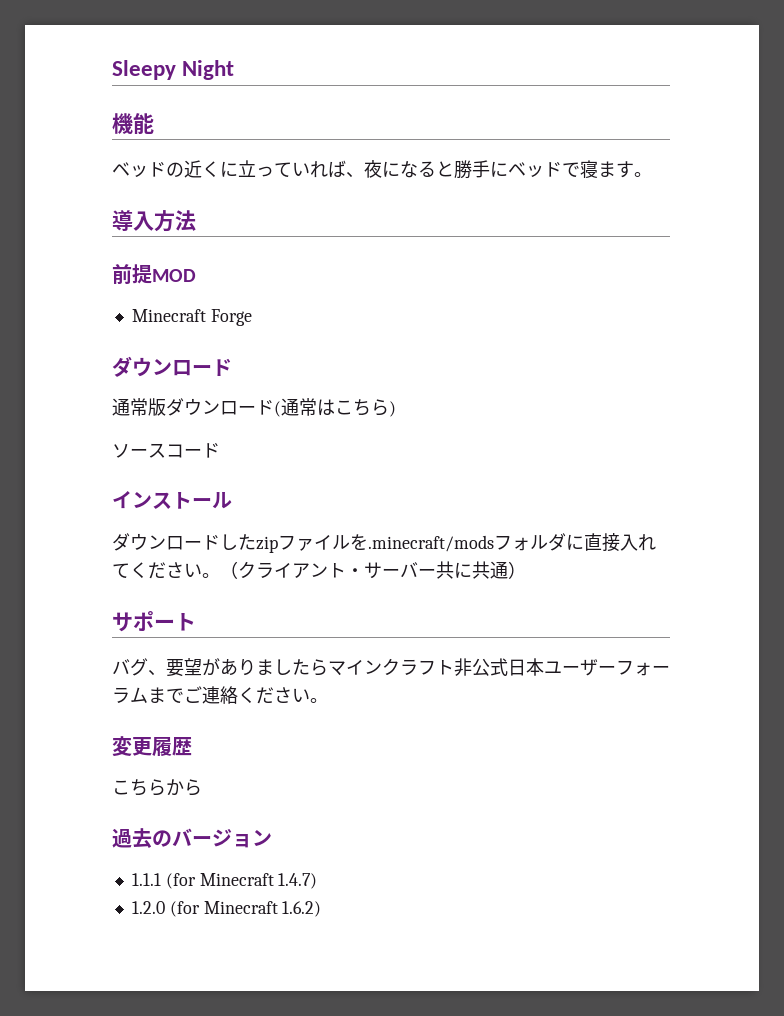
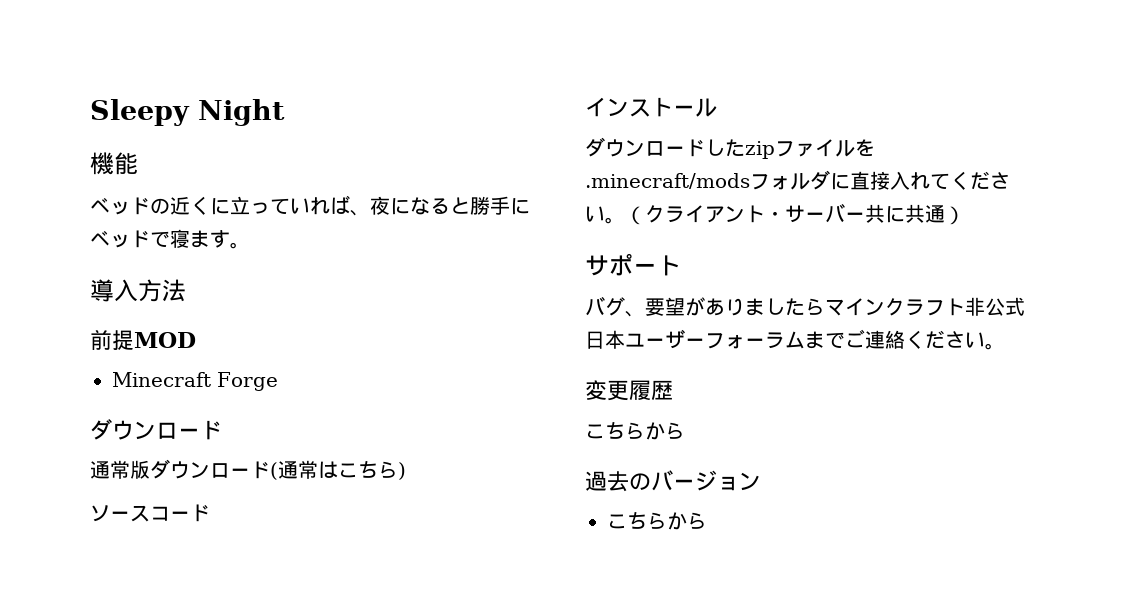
[131,873,318,889] [131,901,322,917] 1.1.1 (for Minecraft 1.4.7) // 1.2.0 (for Minecraft 1.6.2) -> [607,511,707,530] こちらから

